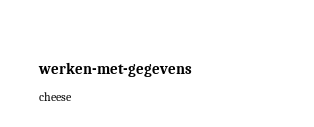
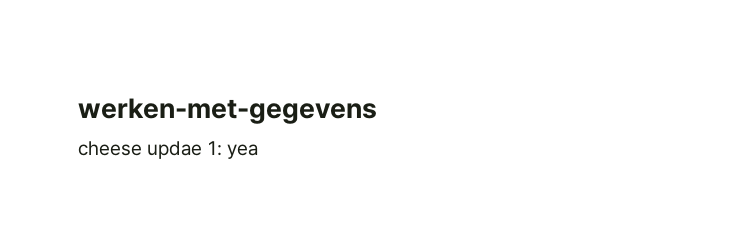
(72, 96) none -> [147,141,258,159] updae 1: yea

